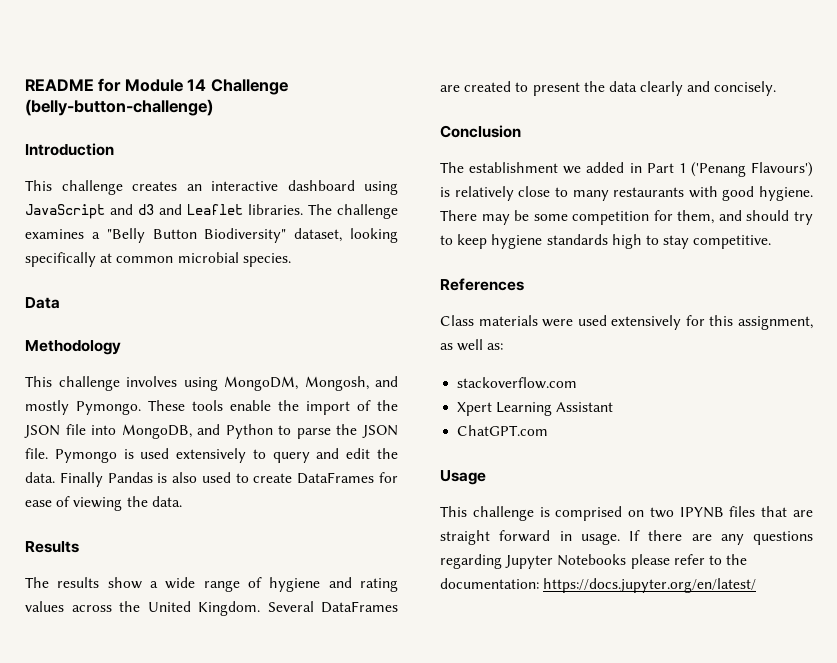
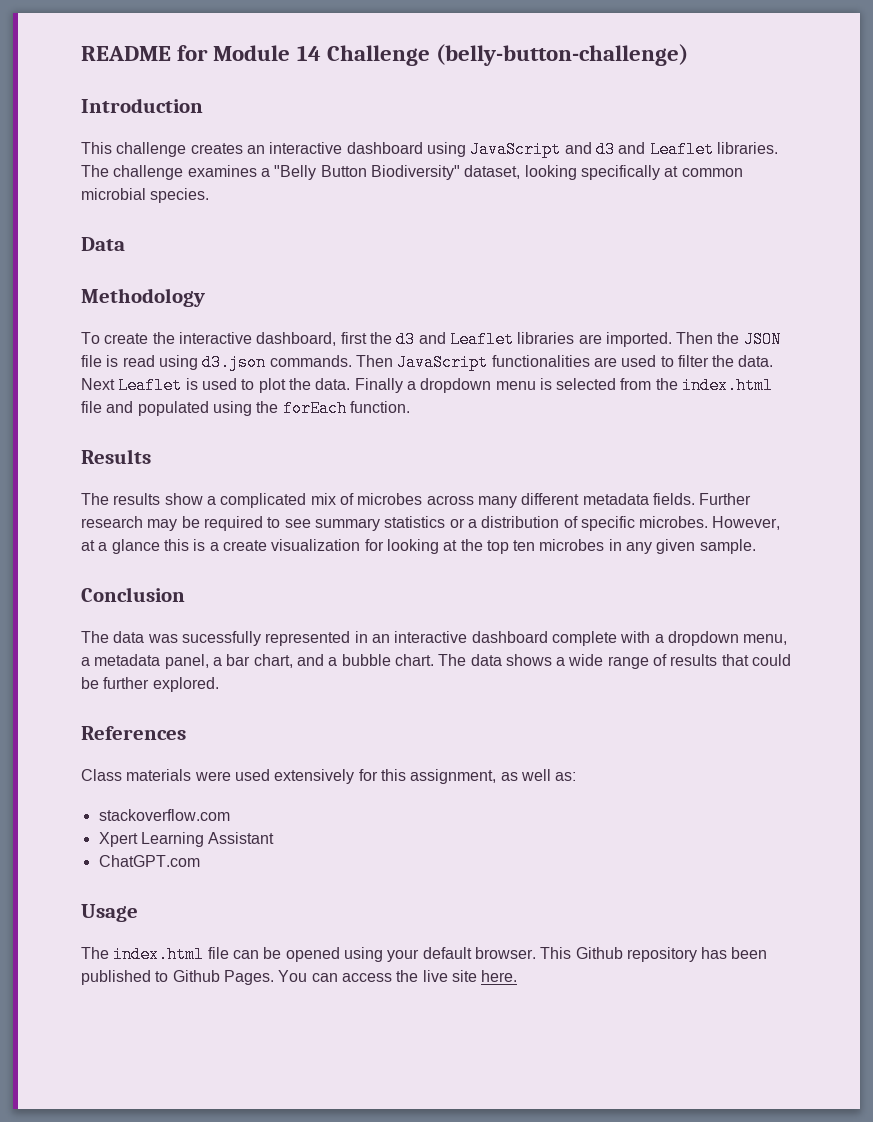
[25,376,398,391] [25,400,398,415] [24,424,398,439] [25,448,398,463] [25,472,398,487] [25,496,182,511] This challenge involves using MongoDM, Mongosh, and mostly Pymongo. These tools enable the import of the JSON file into MongoDB, and Python to parse the JSON file. Pymongo is used extensively to query and edit the data. Finally Pandas is also used to create DataFrames for ease of viewing the data. -> [81,331,781,348] [81,354,774,371] [81,377,774,394] [81,400,410,417] To create the interactive dashboard, first the d3 and Leaflet libraries are imported. Then the JSON file is read using d3.json commands. Then JavaScript functionalities are used to filter the data. Next Leaflet is used to plot the data. Finally a dropdown menu is selected from the index.html file and populated using the forEach function.
[165,577,398,592] [25,601,398,616] [440,81,777,96] [440,125,521,138] [440,162,813,177] [440,186,813,201] [440,210,813,225] [440,234,772,249] wide range of hygiene and rating values across the United Kingdom. Several DataFrames are created to present the data clearly and concisely. // Conclusion // The establishment we added in Part 1 ('Penang Flavours') is relatively close to many restaurants with good hygiene. There may be some competition for them, and should try to keep hygiene standards high to stay competitive. -> [220,493,752,508] [81,516,781,531] [81,539,756,554] [81,587,185,602] [81,631,788,646] [81,654,792,669] [81,677,219,692] complicated mix of microbes across many different metadata fields. Further research may be required to see summary statistics or a distribution of specific microbes. However, at a glance this is a create visualization for looking at the top ten microbes in any given sample. // Conclusion // The data was sucessfully represented in an interactive dashboard complete with a dropdown menu, a metadata panel, a bar chart, and a bubble chart. The data shows a wide range of results that could be further explored.
[440,506,813,521] [440,530,813,545] [440,554,748,569] [440,578,757,593] This challenge is comprised on two IPYNB files that are straight forward in usage. If there are any questions regarding Jupyter Notebooks please refer to the documentation: https://docs.jupyter.org/en/latest/ -> [81,946,768,963] [81,970,518,985] The index.html file can be opened using your default browser. This Github repository has been published to Github Pages. You can access the live site here.

